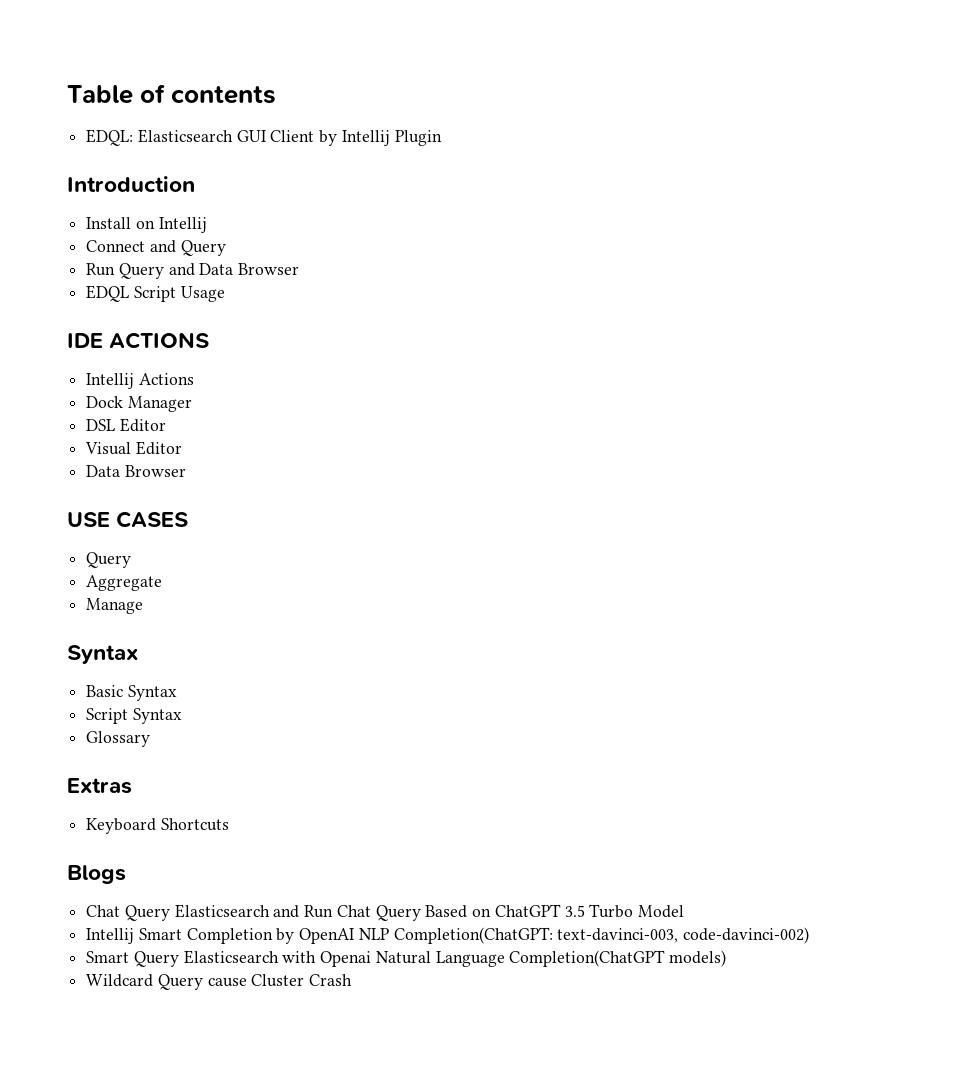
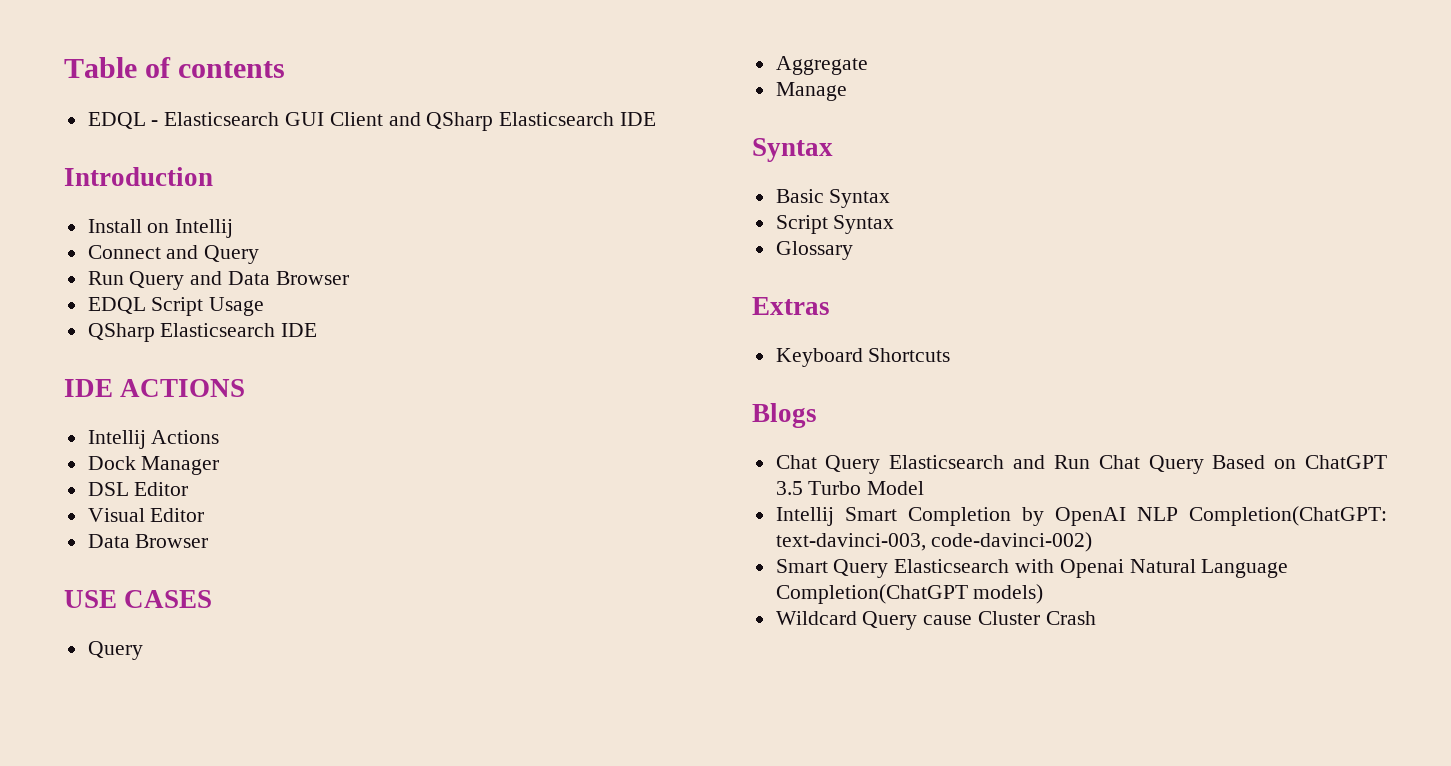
[86,129,134,146] EDQL: -> [87,112,159,129] EDQL -
[319,130,442,146] by Intellij Plugin -> [388,112,657,131] and QSharp Elasticsearch IDE
(225, 294) none -> [87,323,318,342] // QSharp Elasticsearch IDE

